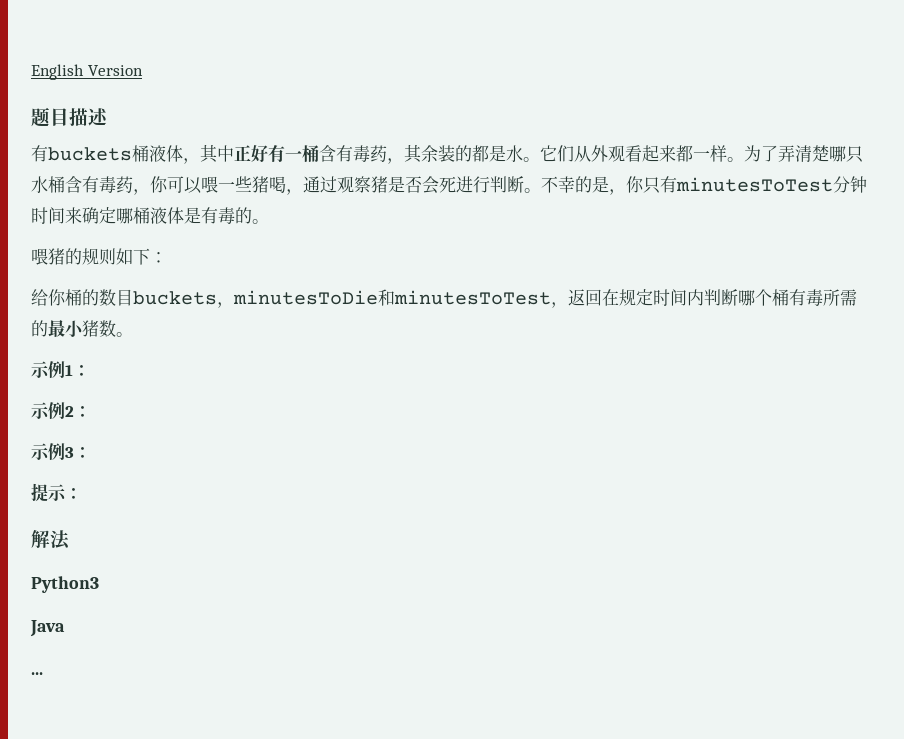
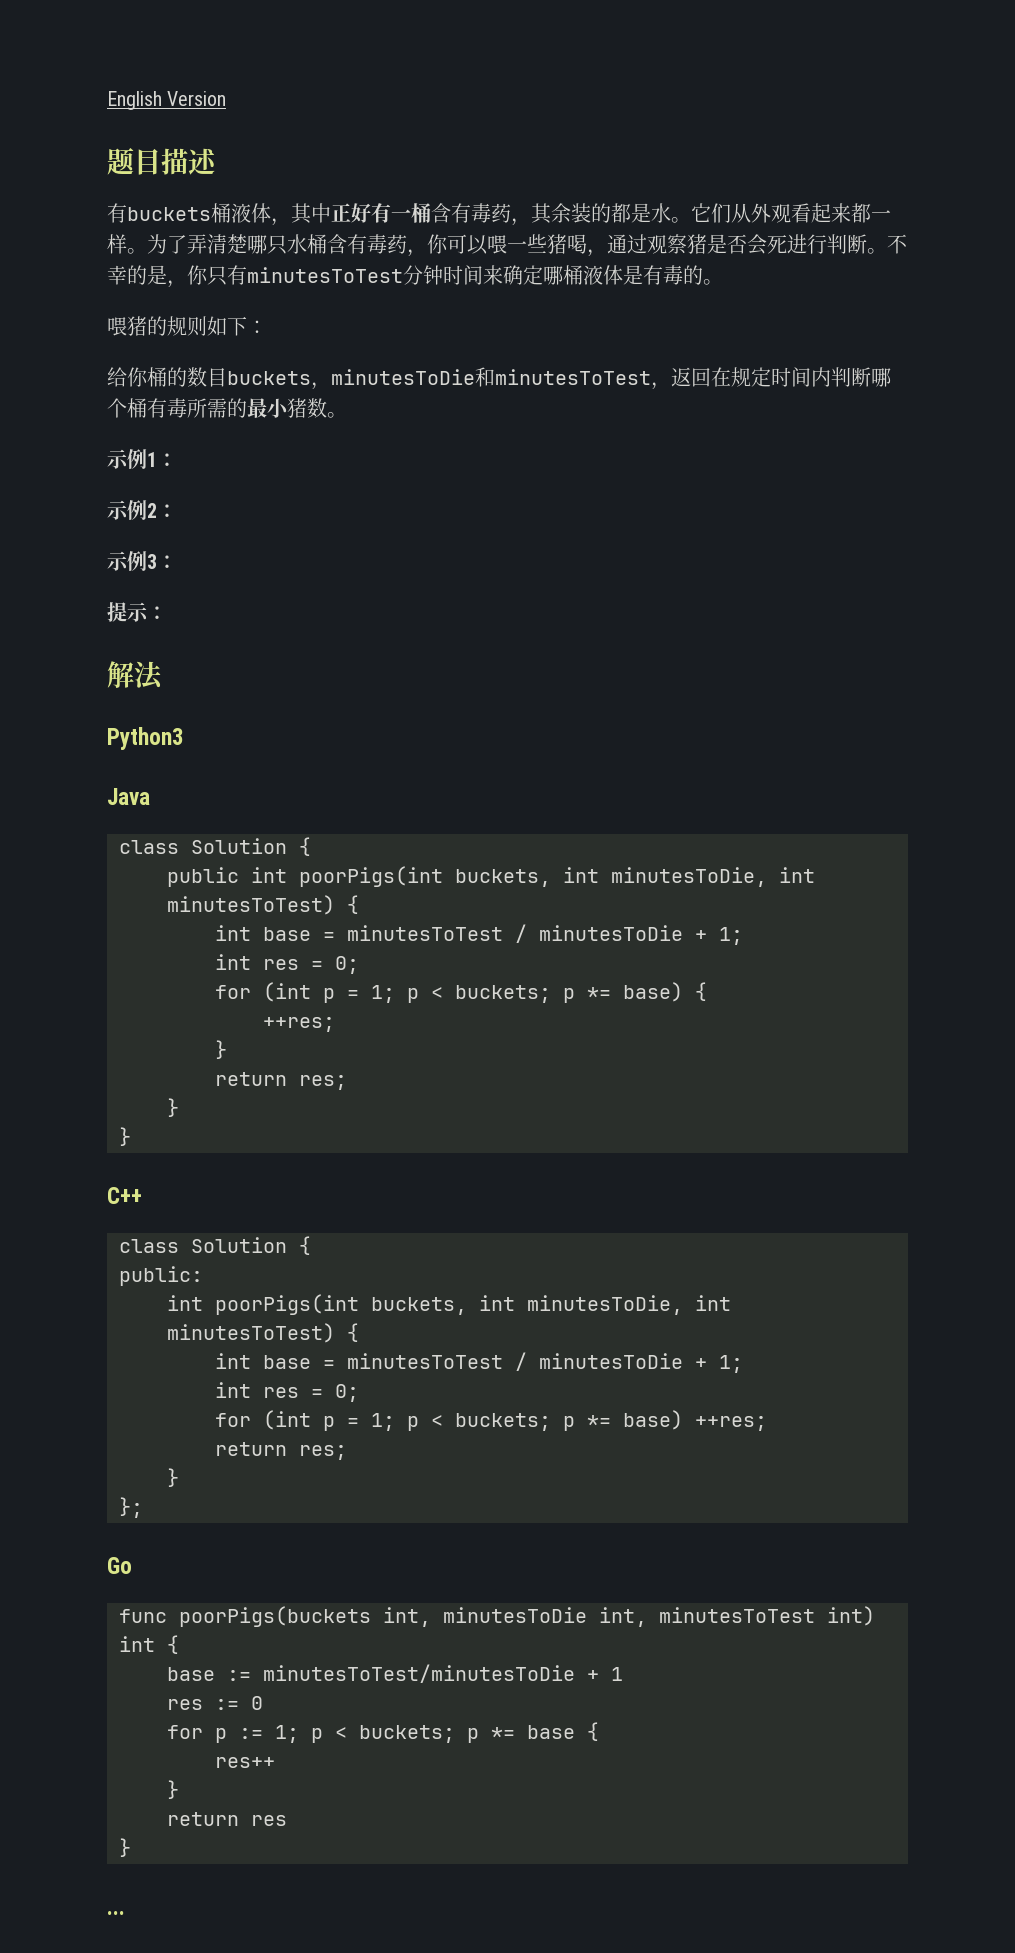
(65, 628) none -> [119,837,311,856] [167,866,815,887] [167,895,359,915] [215,924,743,945] [215,954,359,974] [215,982,707,1003] [263,1017,335,1032] [215,1040,227,1059] [215,1072,347,1090] [167,1098,179,1117] [119,1127,131,1146] [107,1187,142,1204] [119,1236,311,1255] [119,1266,203,1286] [167,1294,731,1315] [167,1323,359,1343] [215,1352,743,1373] [215,1382,359,1402] [215,1410,767,1431] [215,1442,347,1460] [167,1468,179,1487] [119,1497,143,1518] [107,1557,132,1574] [119,1606,875,1627] [119,1635,179,1654] [167,1664,623,1683] [167,1696,263,1710] [167,1722,599,1743] [215,1757,275,1768] [167,1780,179,1799] [167,1812,287,1826] [119,1838,131,1857] // class Solution { // public int poorPigs(int buckets, int minutesToDie, int minutesToTest) { // int base = minutesToTest / minutesToDie + 1; // int res = 0; // for (int p = 1; p < buckets; p *= base) { // ++res; // } // return res; // } // } // C++ // class Solution { // public: // int poorPigs(int buckets, int minutesToDie, int minutesToTest) { // int base = minutesToTest / minutesToDie + 1; // int res = 0; // for (int p = 1; p < buckets; p *= base) ++res; // return res; // } // }; // Go // func poorPigs(buckets int, minutesToDie int, minutesToTest int) int { // base := minutesToTest/minutesToDie + 1 // res := 0 // for p := 1; p < buckets; p *= base { // res++ // } // return res // }

